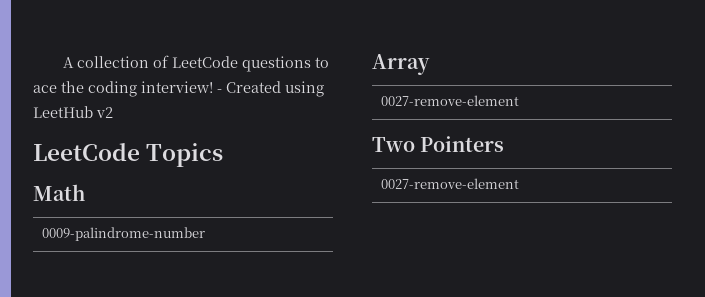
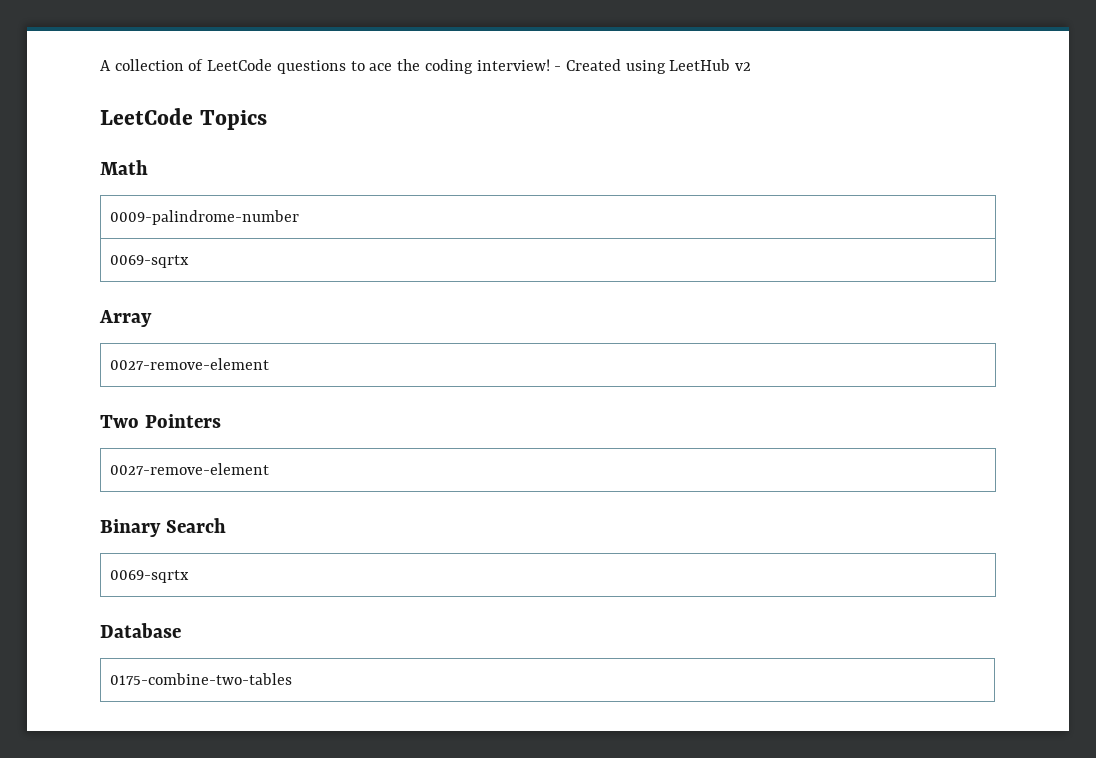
(205, 234) none -> [110,255,190,268] // 0069-sqrtx
(519, 183) none -> [100,518,226,537] [110,570,190,583] [100,623,181,638] [110,673,293,685] // Binary Search // 0069-sqrtx // Database // 0175-combine-two-tables

